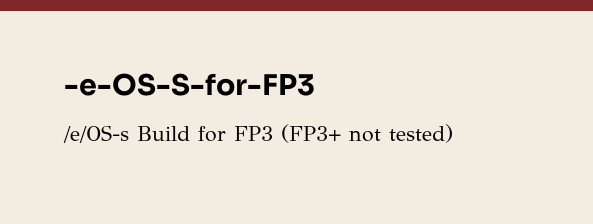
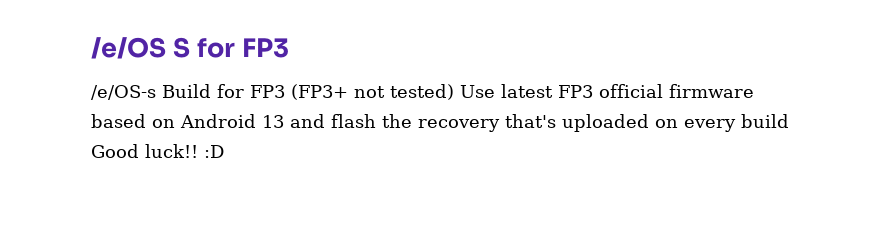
[64,73,315,96] -e-OS-S-for-FP3 -> [91,37,289,59] /e/OS S for FP3
(453, 133) none -> [460,84,754,98] [91,114,789,132] [91,144,224,158] Use latest FP3 official firmware based on Android 13 and flash the recovery that's uploaded on every build Good luck!! :D

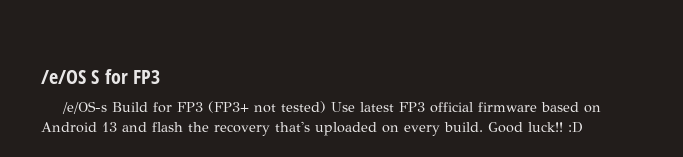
[741,114,789,128] build -> [444,122,483,132] build.

